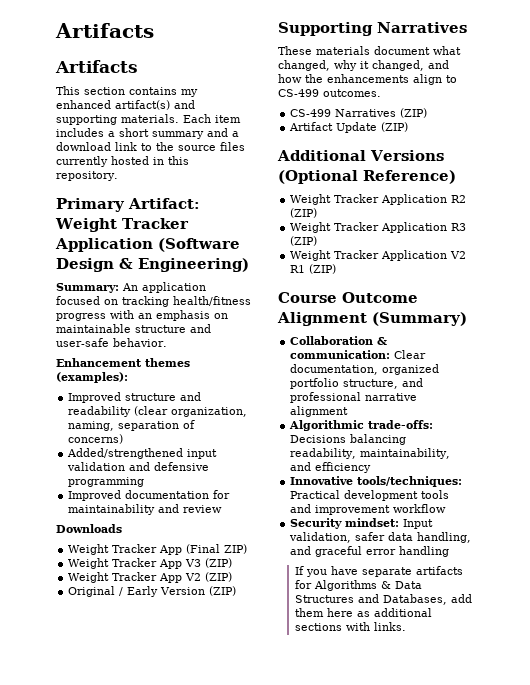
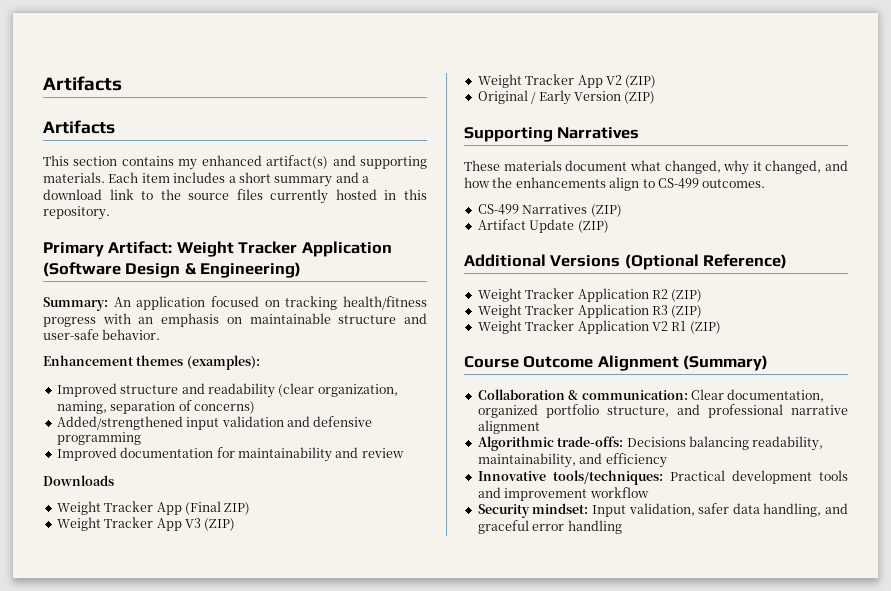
[295,566,464,577] [295,580,423,591] [295,594,473,605] [295,608,433,617] [295,622,407,631] // If you have separate artifacts for Algorithms & Data Structures and Databases, add them here as additional sections with links. -> (622, 527) none

